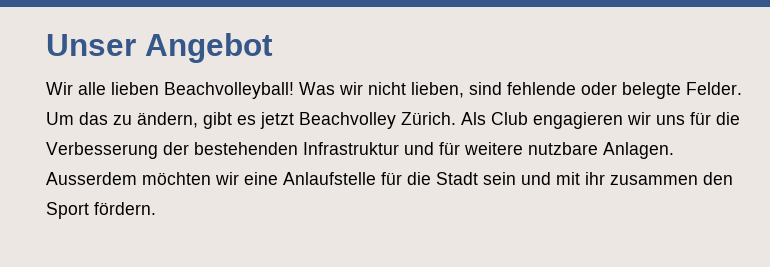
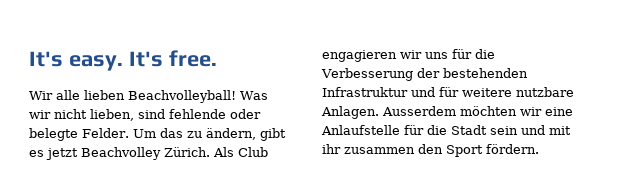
[46,33,273,63] Unser Angebot -> [29,50,217,71] It's easy. It's free.

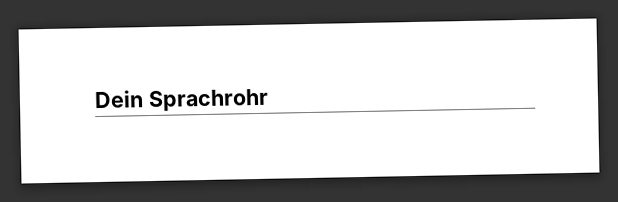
[29,50,217,71] [29,90,268,103] [29,109,261,121] [29,128,286,141] [29,147,268,160] [322,49,495,62] [321,68,528,81] [322,87,574,97] [321,106,573,119] [321,125,571,135] [322,144,539,157] It's easy. It's free. // Wir alle lieben Beachvolleyball! Was wir nicht lieben, sind fehlende oder belegte Felder. Um das zu ändern, gibt es jetzt Beachvolley Zürich. Als Club engagieren wir uns für die Verbesserung der bestehenden Infrastruktur und für weitere nutzbare Anlagen. Ausserdem möchten wir eine Anlaufstelle für die Stadt sein und mit ihr zusammen den Sport fördern. -> [94,88,269,113] Dein Sprachrohr

